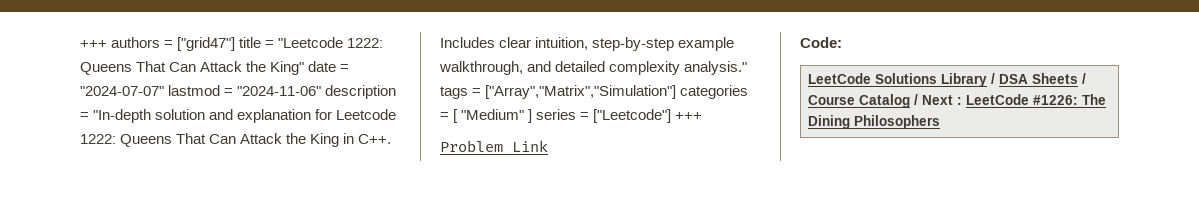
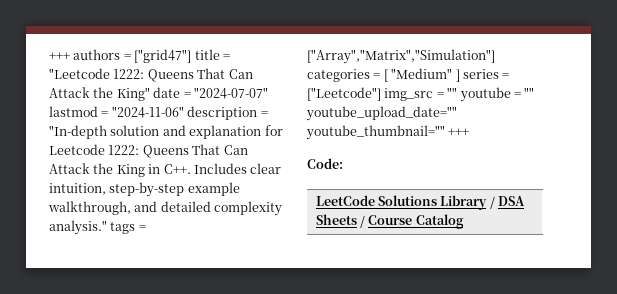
[675,112,703,120] [440,140,548,152] +++ // Problem Link -> [384,87,535,102] [306,106,457,121] [306,125,470,140] img_src = "" youtube = "" youtube_upload_date="" youtube_thumbnail="" +++
[913,94,1106,105] [807,115,940,129] / Next : LeetCode #1226: The Dining Philosophers -> (464, 221) none

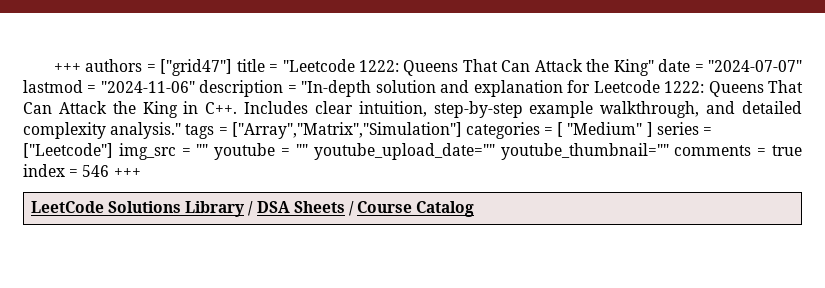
[448,128,470,136] [307,158,343,169] +++ // Code: -> [674,145,803,156] [23,164,141,177] comments = true index = 546 +++

